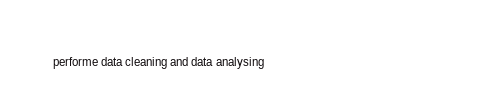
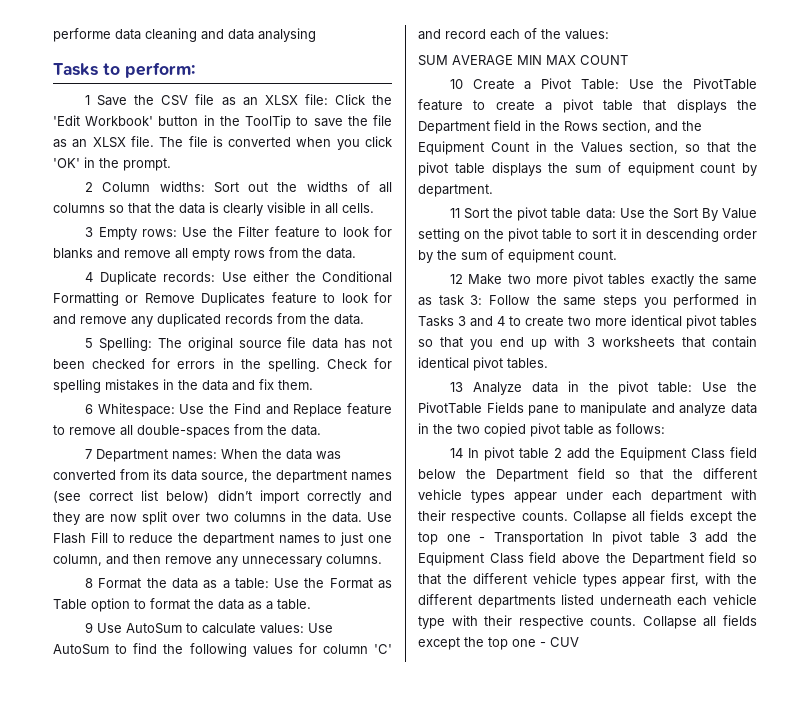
(264, 63) none -> [53,62,195,78] [85,94,392,106] [53,115,393,129] [53,136,393,150] [53,157,171,171] [85,181,392,193] [53,202,374,216] [85,226,392,240] [53,247,356,261] [85,271,392,285] [53,292,392,306] [53,313,364,327] [85,337,392,351] [53,358,392,372] [53,379,313,393] [85,403,392,417] [53,424,321,438] [85,449,342,462] [53,469,392,483] [53,490,392,504] [53,511,392,525] [53,532,392,546] [53,554,382,567] [85,578,392,589] [53,598,311,612] [85,622,334,634] [53,643,392,657] [418,28,609,40] [418,55,628,66] [450,78,757,90] [418,99,757,113] [418,120,702,134] [418,141,757,155] [418,162,757,176] [418,184,493,197] [450,207,757,221] [418,228,757,242] [418,249,617,263] [450,273,757,287] [418,294,757,308] [418,315,757,329] [418,336,757,350] [418,357,548,371] [450,381,757,395] [418,402,757,416] [418,423,665,437] [450,447,757,461] [418,468,757,482] [418,489,757,503] [418,510,757,524] [418,531,757,545] [418,552,757,566] [418,573,757,587] [418,594,757,608] [418,615,757,629] [418,637,579,650] // Tasks to perform: // 1 Save the CSV file as an XLSX file: Click the 'Edit Workbook' button in the ToolTip to save the file as an XLSX file. The file is converted when you click 'OK' in the prompt. // 2 Column widths: Sort out the widths of all columns so that the data is clearly visible in all cells. // 3 Empty rows: Use the Filter feature to look for blanks and remove all empty rows from the data. // 4 Duplicate records: Use either the Conditional Formatting or Remove Duplicates feature to look for and remove any duplicated records from the data. // 5 Spelling: The original source file data has not been checked for errors in the spelling. Check for spelling mistakes in the data and fix them. // 6 Whitespace: Use the Find and Replace feature to remove all double-spaces from the data. // 7 Department names: When the data was converted from its data source, the department names (see correct list below) didn’t import correctly and they are now split over two columns in the data. Use Flash Fill to reduce the department names to just one column, and then remove any unnecessary columns. // 8 Format the data as a table: Use the Format as Table option to format the data as a table. // 9 Use AutoSum to calculate values: Use AutoSum to find the following values for column 'C' and record each of the values: // SUM AVERAGE MIN MAX COUNT // 10 Create a Pivot Table: Use the PivotTable feature to create a pivot table that displays the Department field in the Rows section, and the Equipment Count in the Values section, so that the pivot table displays the sum of equipment count by department. // 11 Sort the pivot table data: Use the Sort By Value setting on the pivot table to sort it in descending order by the sum of equipment count. // 12 Make two more pivot tables exactly the same as task 3: Follow the same steps you performed in Tasks 3 and 4 to create two more identical pivot tables so that you end up with 3 worksheets that contain identical pivot tables. // 13 Analyze data in the pivot table: Use the PivotTable Fields pane to manipulate and analyze data in the two copied pivot table as follows: // 14 In pivot table 2 add the Equipment Class field below the Department field so that the different vehicle types appear under each department with their respective counts. Collapse all fields except the top one - Transportation In pivot table 3 add the Equipment Class field above the Department field so that the different vehicle types appear first, with the different departments listed underneath each vehicle type with their respective counts. Collapse all fields except the top one - CUV

